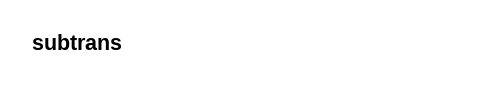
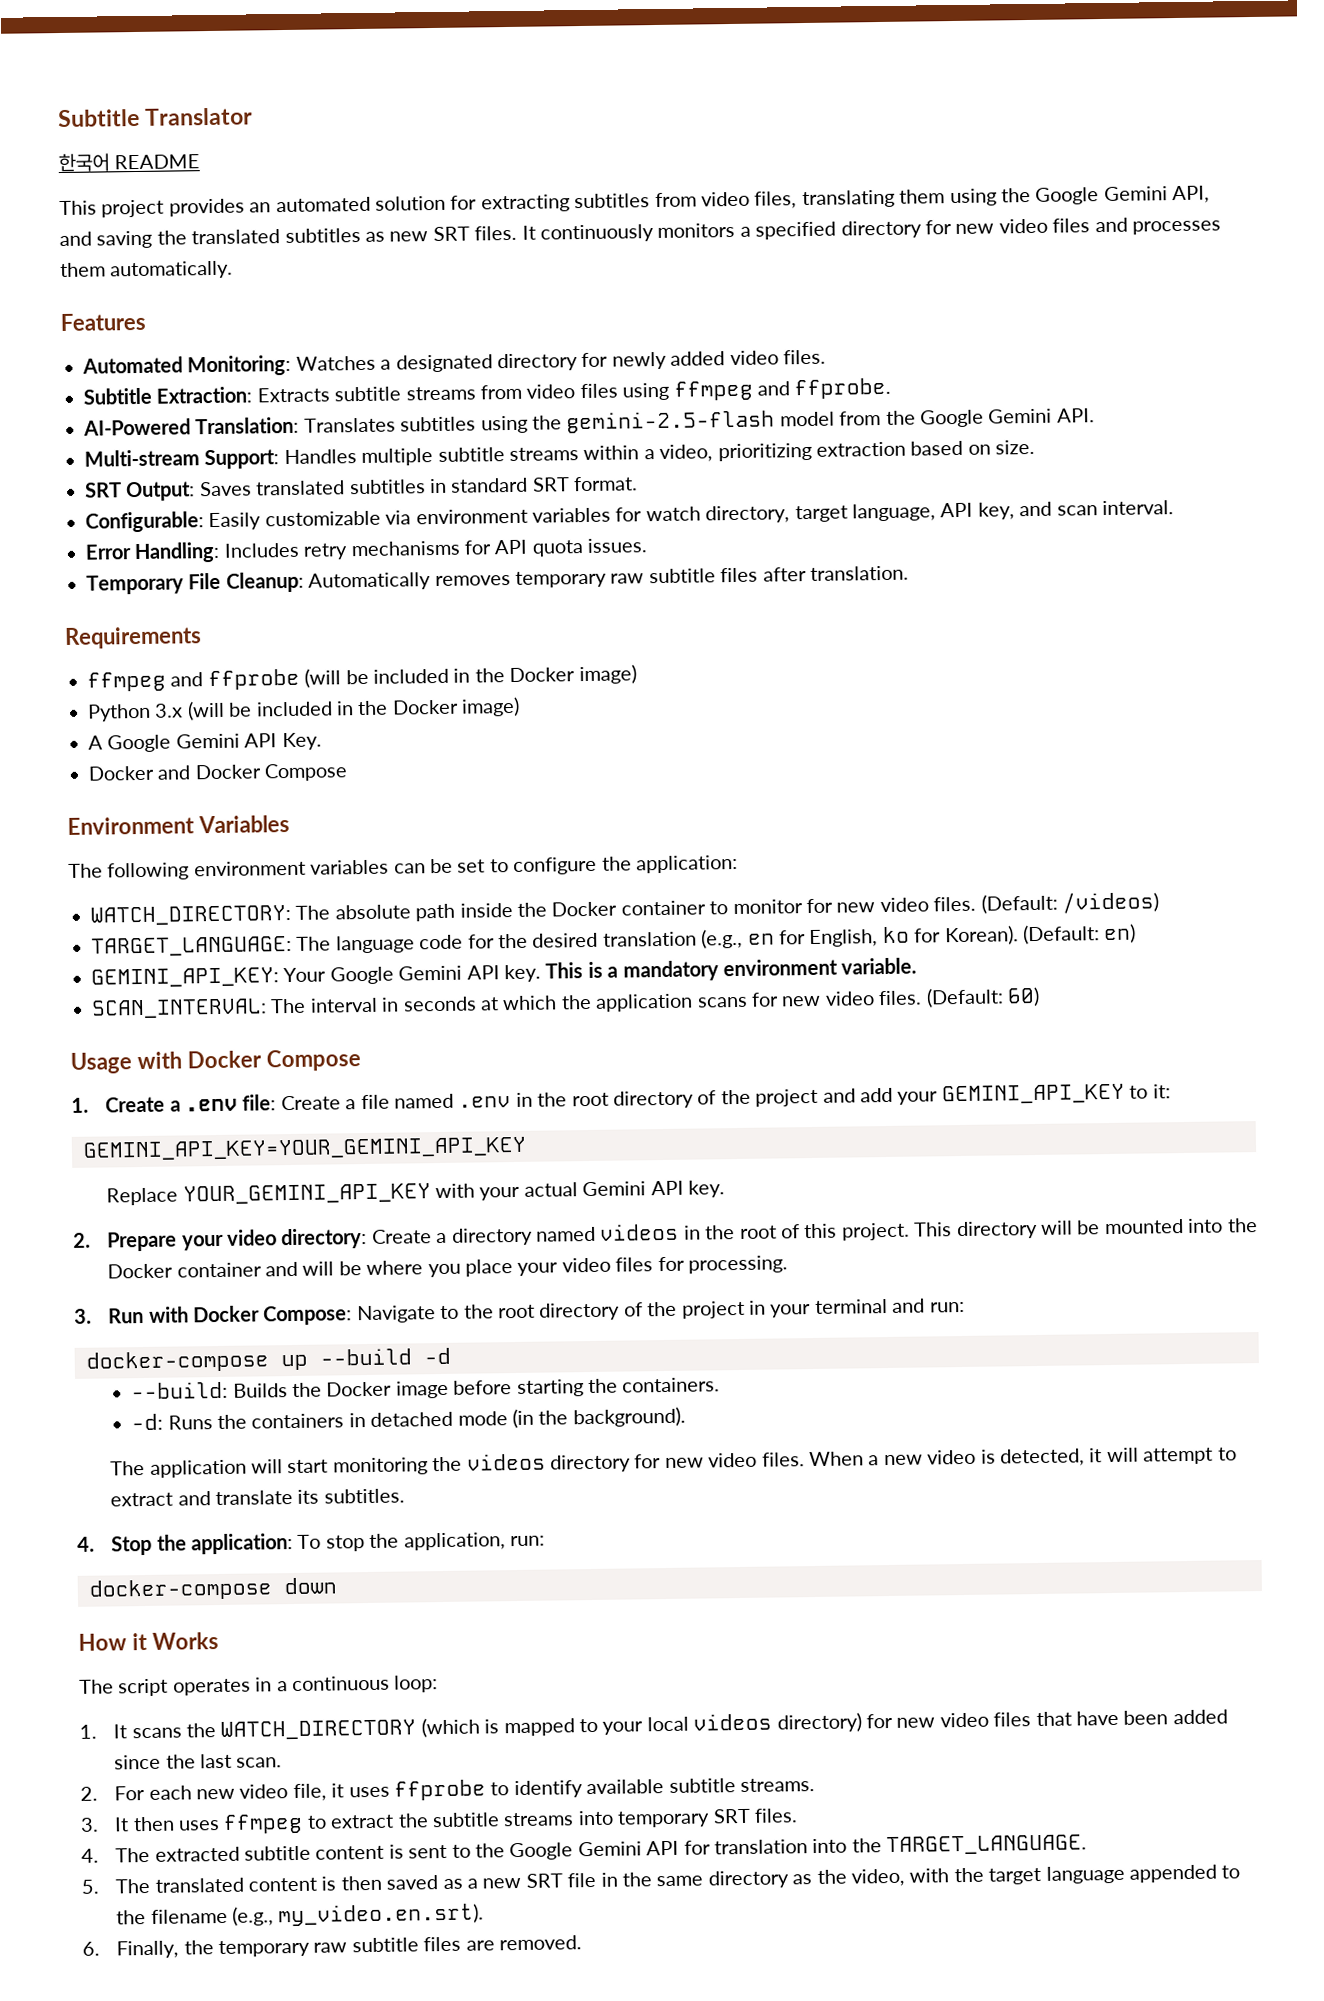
[32,34,122,50] subtrans -> [57,107,254,128] [58,153,201,173] [59,185,1211,218] [59,217,1221,249] [60,260,234,280] [60,312,146,332] [82,349,826,377] [83,377,892,405] [83,408,1095,436] [84,439,1036,470] [84,476,639,502] [85,500,1174,533] [85,538,648,564] [86,565,909,595] [64,626,202,649] [87,664,637,692] [87,696,521,722] [88,732,322,753] [88,763,349,782] [67,814,290,835] [68,854,738,881] [90,891,1159,926] [91,923,1137,957] [91,957,918,988] [91,986,1040,1019] [70,1049,361,1074] [71,1083,1171,1113] [83,1136,527,1161] [106,1180,726,1206] [73,1218,1258,1252] [107,1255,789,1279] [74,1298,965,1326] [86,1347,451,1373] [131,1377,721,1400] [131,1406,686,1431] [110,1447,1237,1478] [110,1488,405,1507] [77,1532,546,1556] [89,1577,337,1601] [78,1632,219,1651] [79,1675,439,1697] [79,1709,1228,1740] [114,1753,283,1770] [80,1778,816,1802] [80,1808,799,1834] [81,1834,1088,1863] [81,1864,1241,1894] [116,1903,485,1927] [82,1935,583,1959] Subtitle Translator // 한국어 README // This project provides an automated solution for extracting subtitles from video files, translating them using the Google Gemini API, and saving the translated subtitles as new SRT files. It continuously monitors a specified directory for new video files and processes them automatically. // Features // Automated Monitoring: Watches a designated directory for newly added video files. // Subtitle Extraction: Extracts subtitle streams from video files using ffmpeg and ffprobe. // AI-Powered Translation: Translates subtitles using the gemini-2.5-flash model from the Google Gemini API. // Multi-stream Support: Handles multiple subtitle streams within a video, prioritizing extraction based on size. // SRT Output: Saves translated subtitles in standard SRT format. // Configurable: Easily customizable via environment variables for watch directory, target language, API key, and scan interval. // Error Handling: Includes retry mechanisms for API quota issues. // Temporary File Cleanup: Automatically removes temporary raw subtitle files after translation. // Requirements // ffmpeg and ffprobe (will be included in the Docker image) // Python 3.x (will be included in the Docker image) // A Google Gemini API Key. // Docker and Docker Compose // Environment Variables // The following environment variables can be set to configure the application: // WATCH_DIRECTORY: The absolute path inside the Docker container to monitor for new video files. (Default: /videos) // TARGET_LANGUAGE: The language code for the desired translation (e.g., en for English, ko for Korean). (Default: en) // GEMINI_API_KEY: Your Google Gemini API key. This is a mandatory environment variable. // SCAN_INTERVAL: The interval in seconds at which the application scans for new video files. (Default: 60) // Usage with Docker Compose // 1. Create a .env file: Create a file named .env in the root directory of the project and add your GEMINI_API_KEY to it: // GEMINI_API_KEY=YOUR_GEMINI_API_KEY // Replace YOUR_GEMINI_API_KEY with your actual Gemini API key. // 2. Prepare your video directory: Create a directory named videos in the root of this project. This directory will be mounted into the Docker container and will be where you place your video files for processing. // 3. Run with Docker Compose: Navigate to the root directory of the project in your terminal and run: // docker-compose up --build -d // --build: Builds the Docker image before starting the containers. // -d: Runs the containers in detached mode (in the background). // The application will start monitoring the videos directory for new video files. When a new video is detected, it will attempt to extract and translate its subtitles. // 4. Stop the application: To stop the application, run: // docker-compose down // How it Works // The script operates in a continuous loop: // 1. It scans the WATCH_DIRECTORY (which is mapped to your local videos directory) for new video files that have been added since the last scan. // 2. For each new video file, it uses ffprobe to identify available subtitle streams. // 3. It then uses ffmpeg to extract the subtitle streams into temporary SRT files. // 4. The extracted subtitle content is sent to the Google Gemini API for translation into the TARGET_LANGUAGE. // 5. The translated content is then saved as a new SRT file in the same directory as the video, with the target language appended to the filename (e.g., my_video.en.srt). // 6. Finally, the temporary raw subtitle files are removed.

